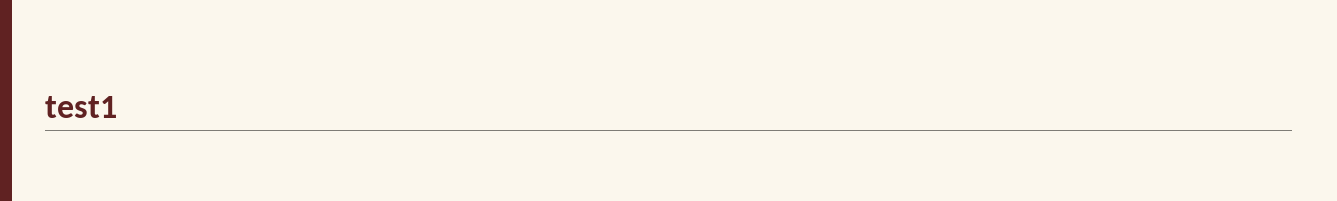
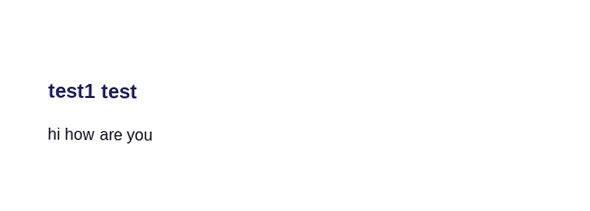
(117, 107) none -> [101,84,138,99] [47,127,153,144] test // hi how are you

